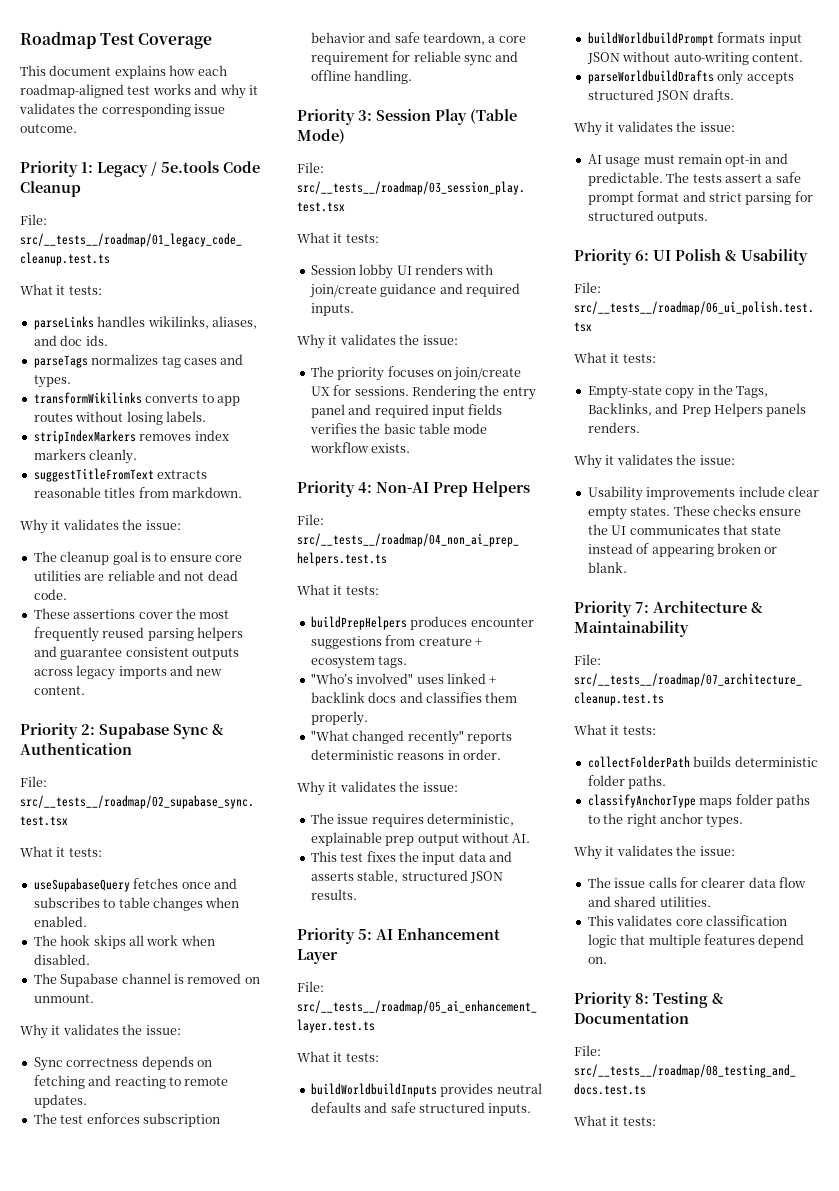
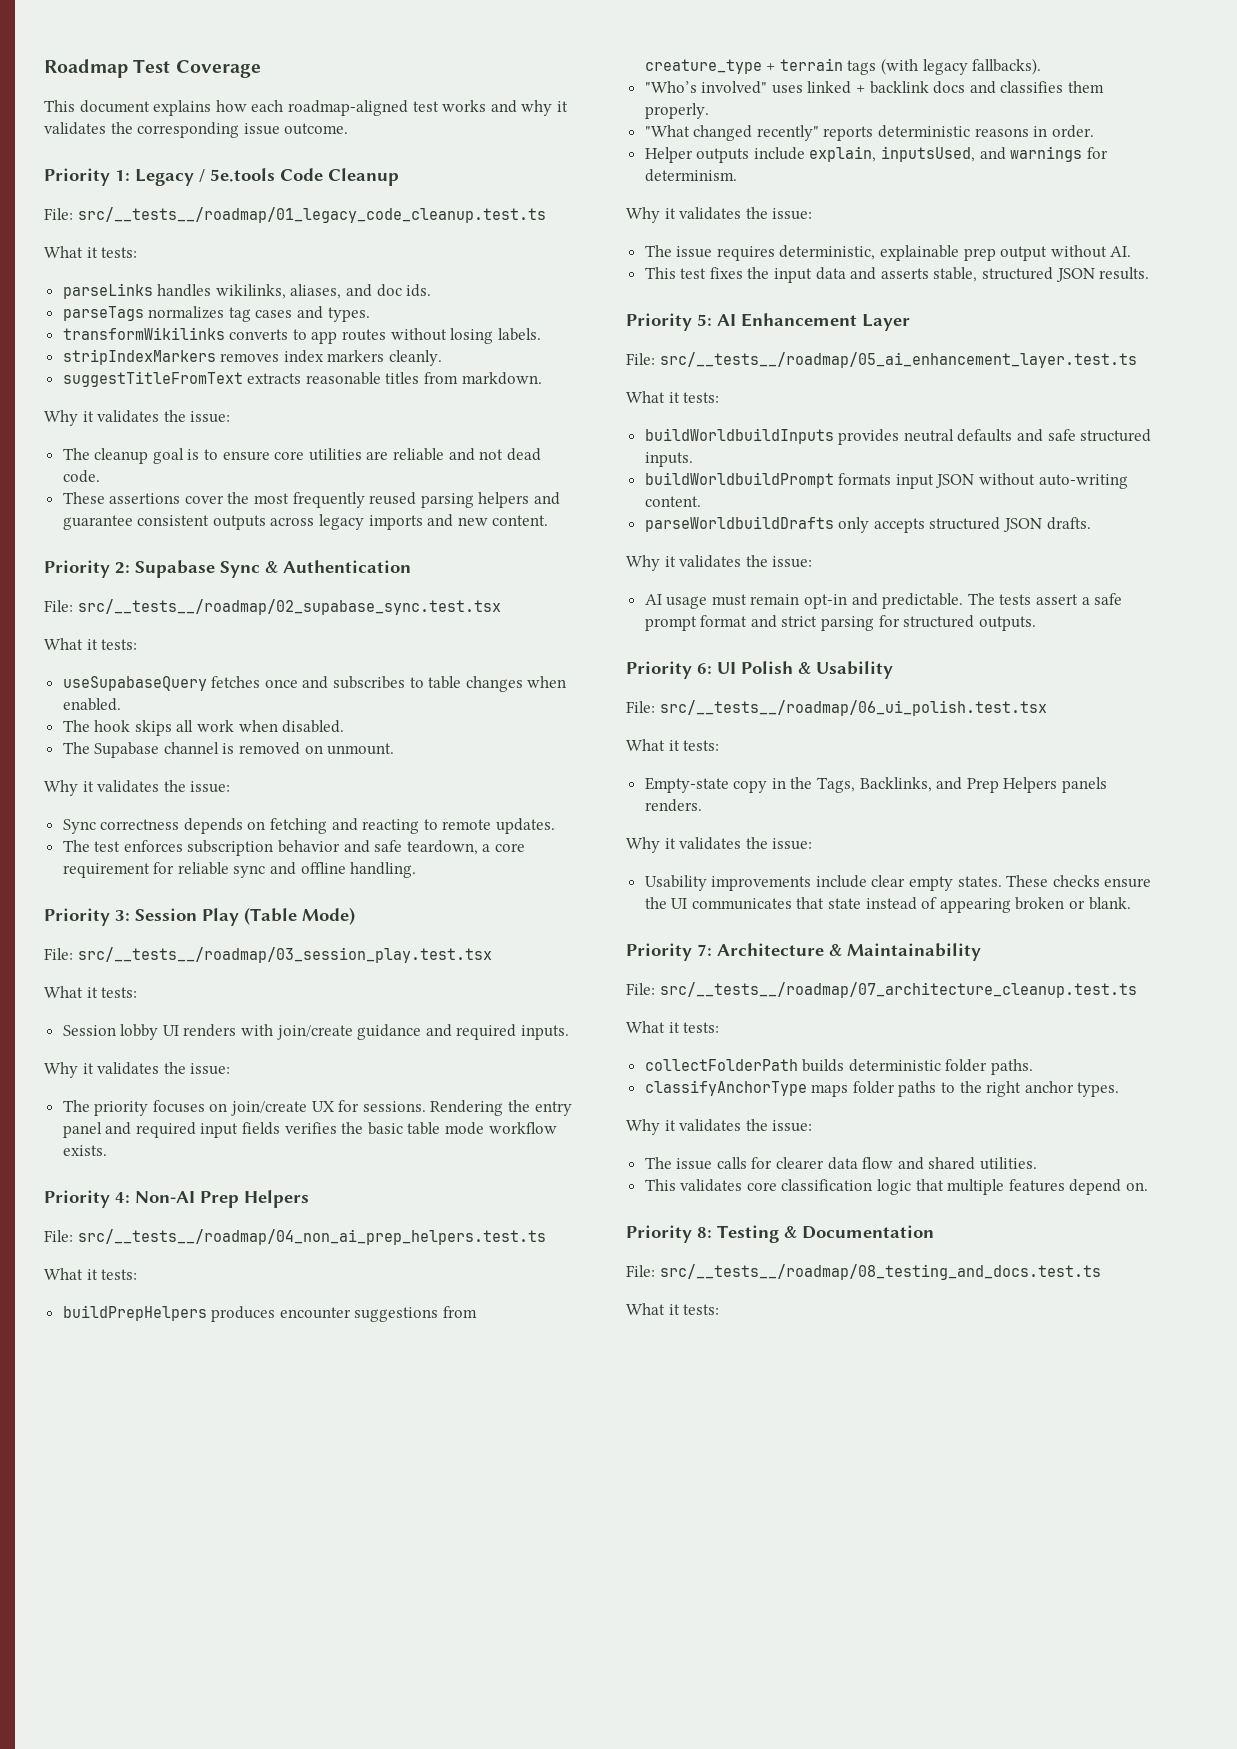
[418,637,482,646] [310,656,408,669] creature + ecosystem tags. -> [644,58,1042,75] creature_type + terrain tags (with legacy fallbacks).
(501, 754) none -> [644,146,1108,163] [644,169,737,182] // Helper outputs include explain, inputsUsed, and warnings for determinism.

